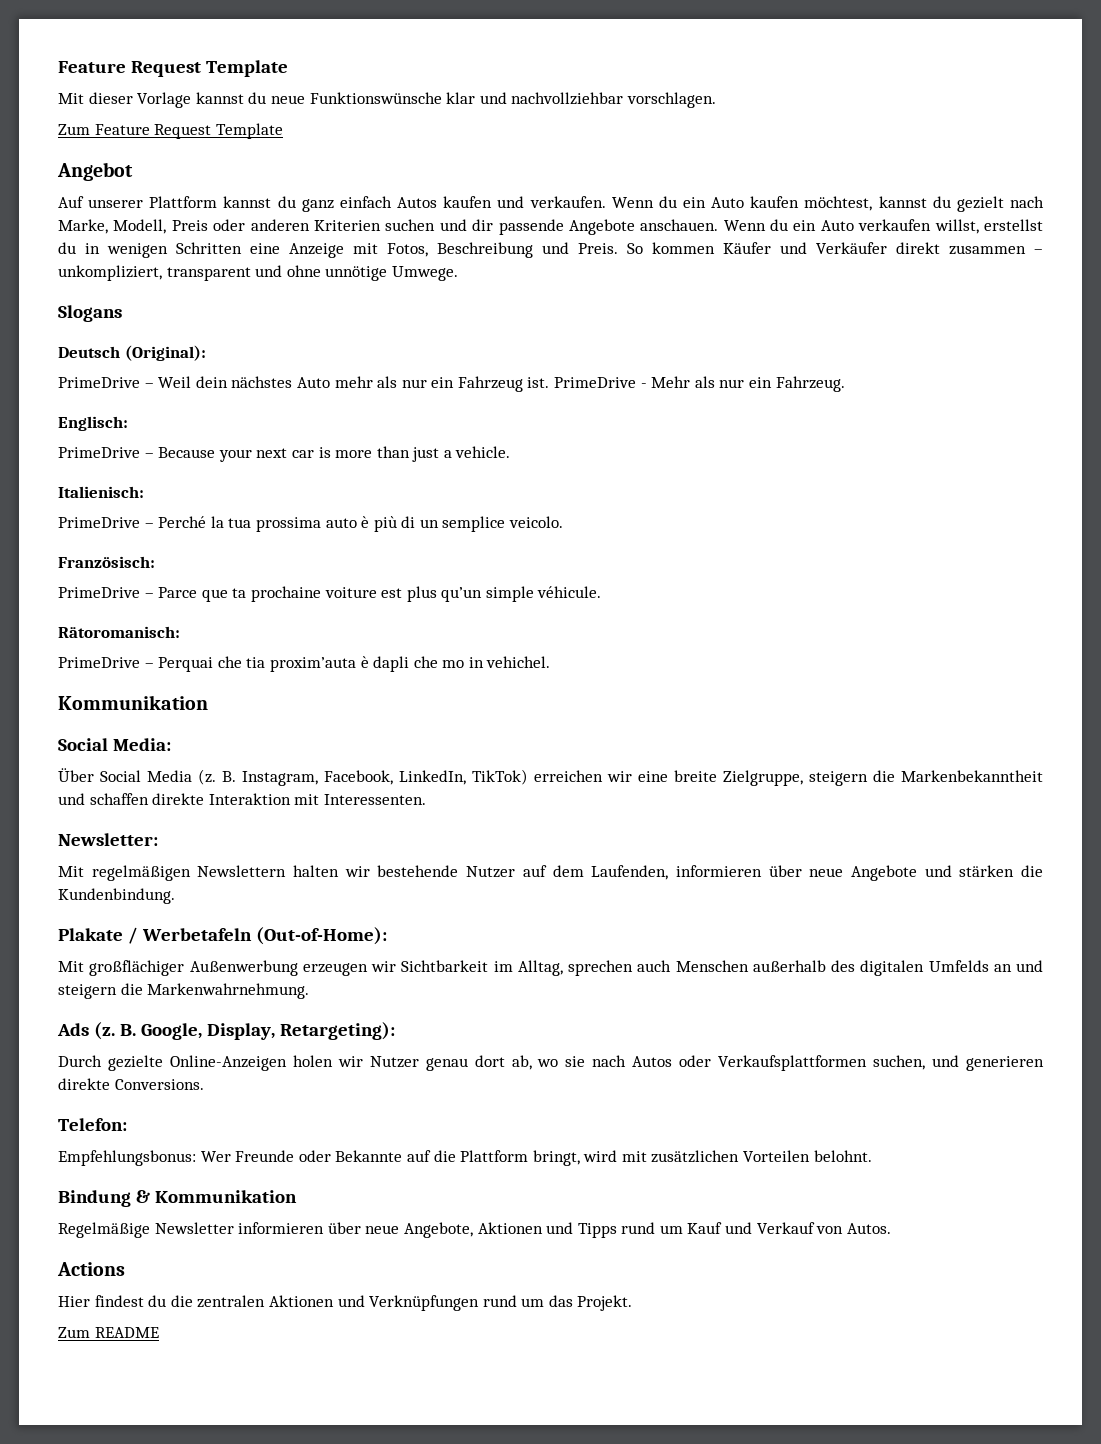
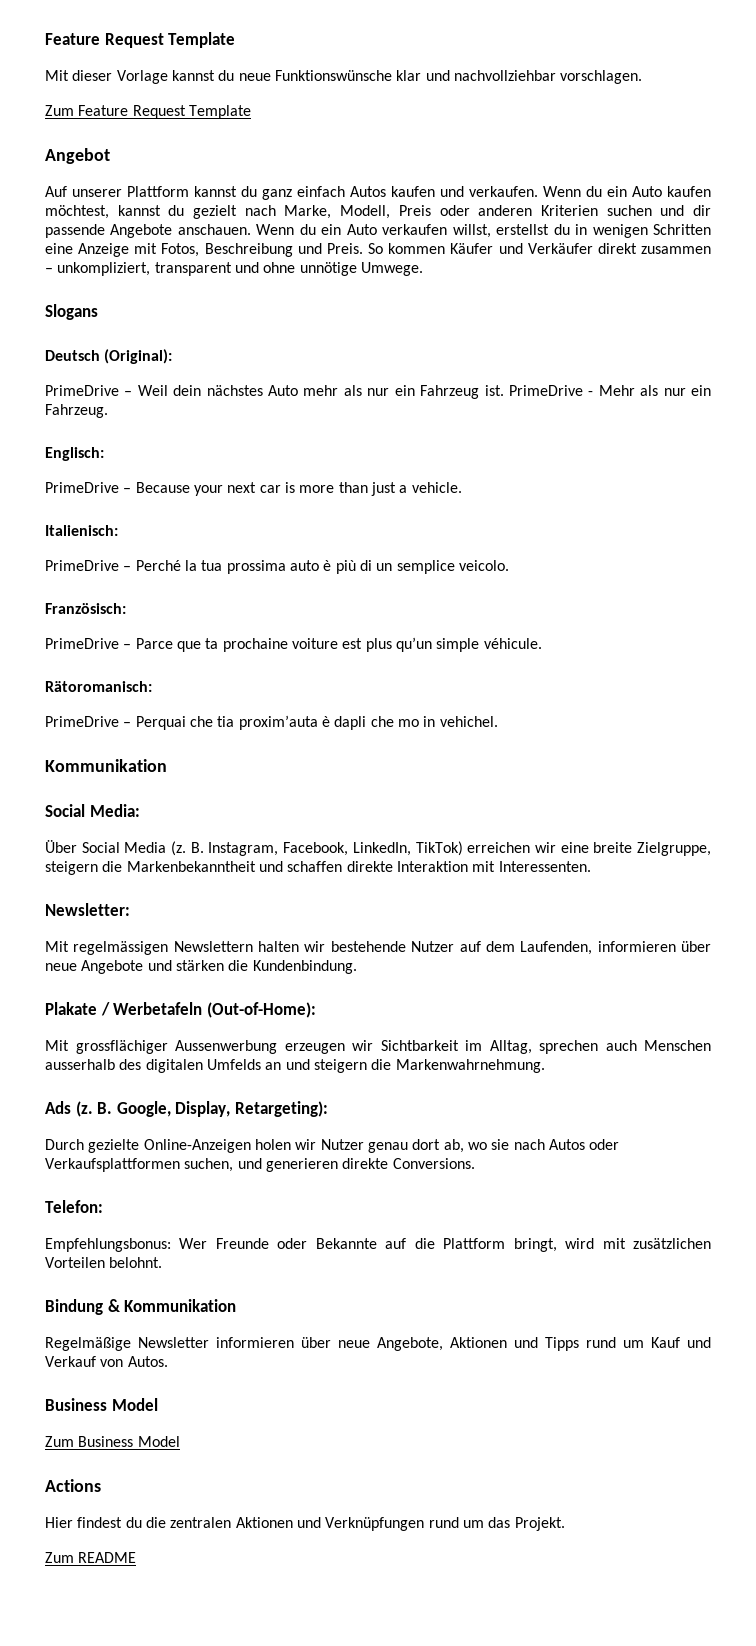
[91,865,191,881] regelmäßigen -> [73,941,169,955] regelmässigen
[89,960,298,976] großflächiger Außenwerbung -> [75,1040,277,1054] grossflächiger Aussenwerbung
[752,960,826,972] außerhalb -> [45,1059,115,1070] ausserhalb
(891, 1228) none -> [45,1398,158,1411] [45,1436,180,1447] // Business Model // Zum Business Model

